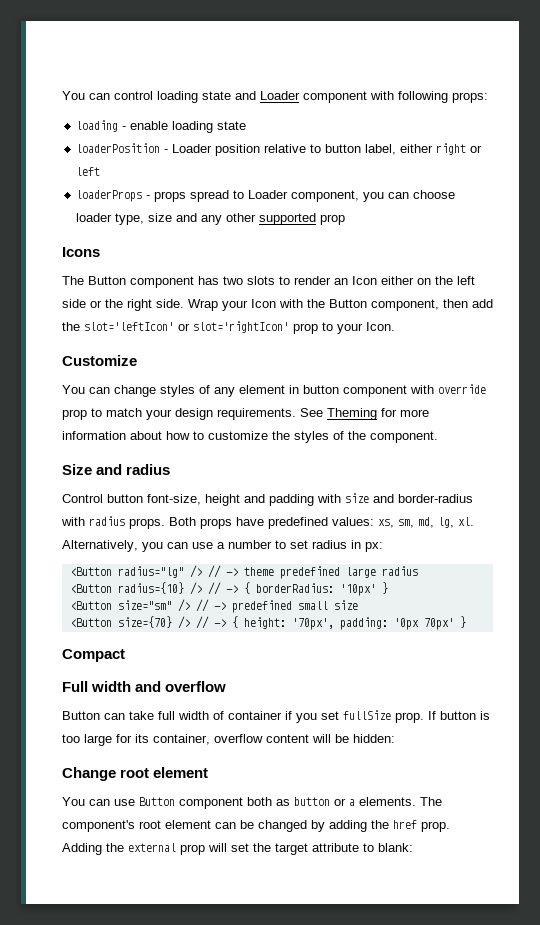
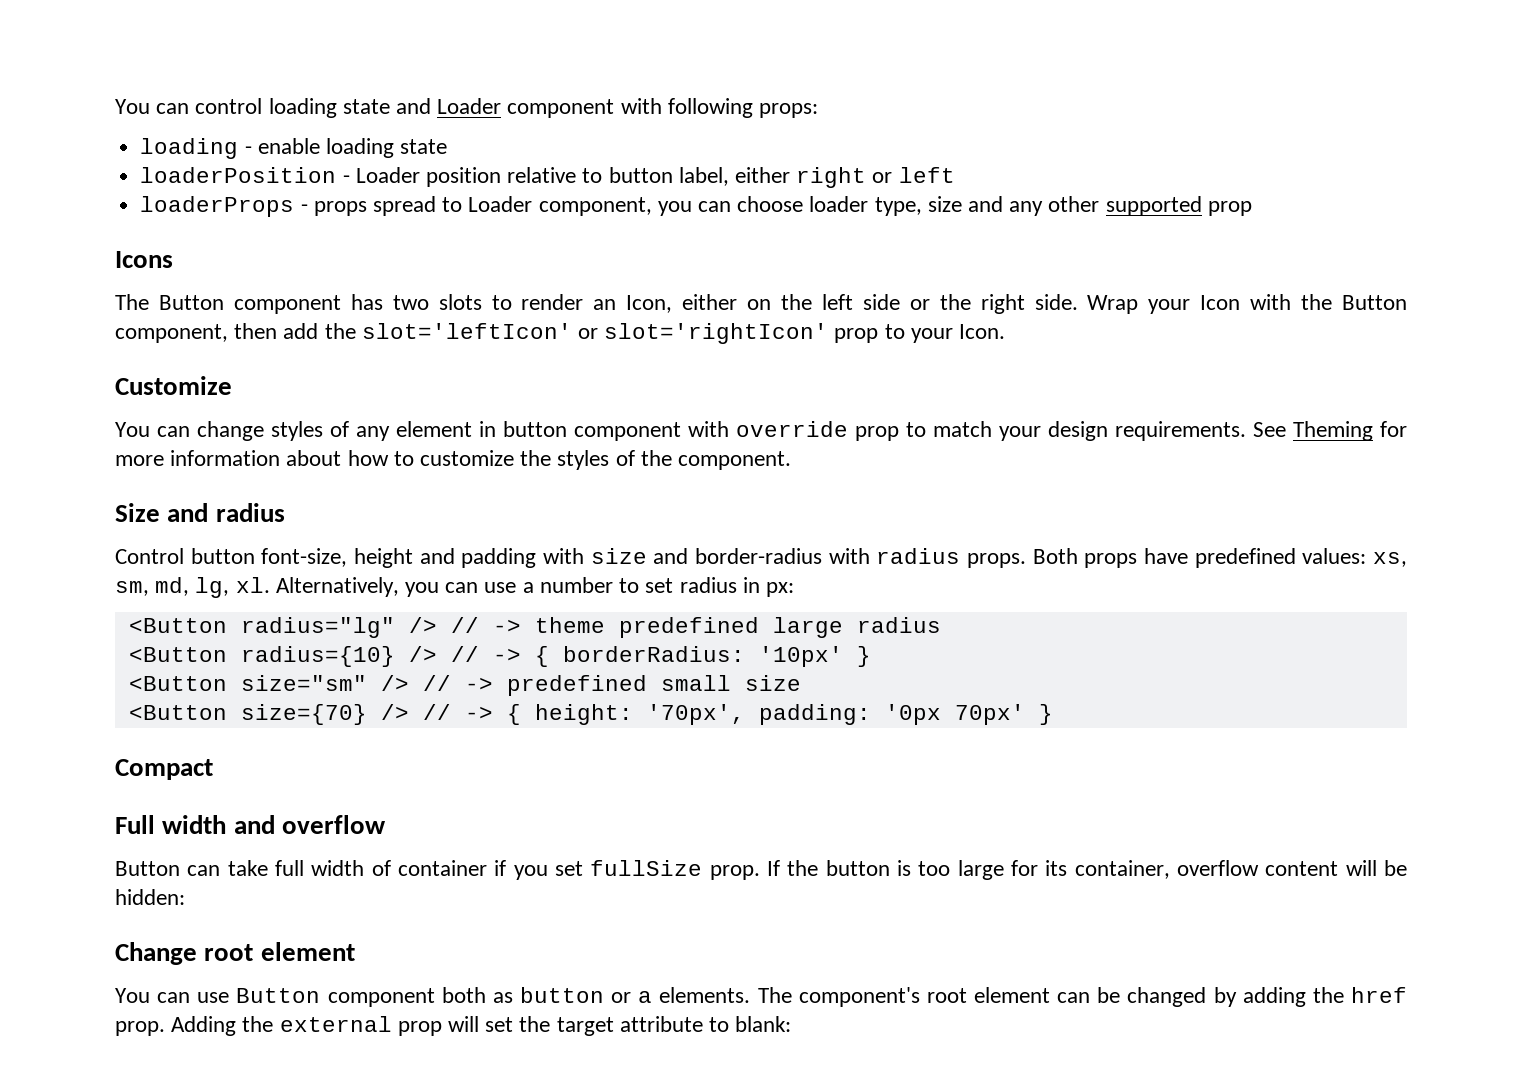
[352,276,377,285] Icon -> [626,295,673,313] Icon,
(436, 715) none -> [787,860,819,876] the

